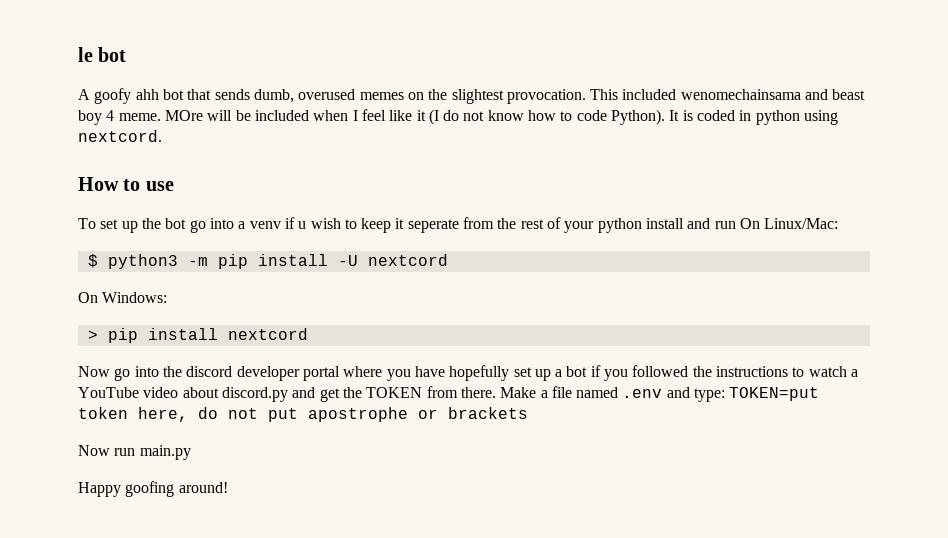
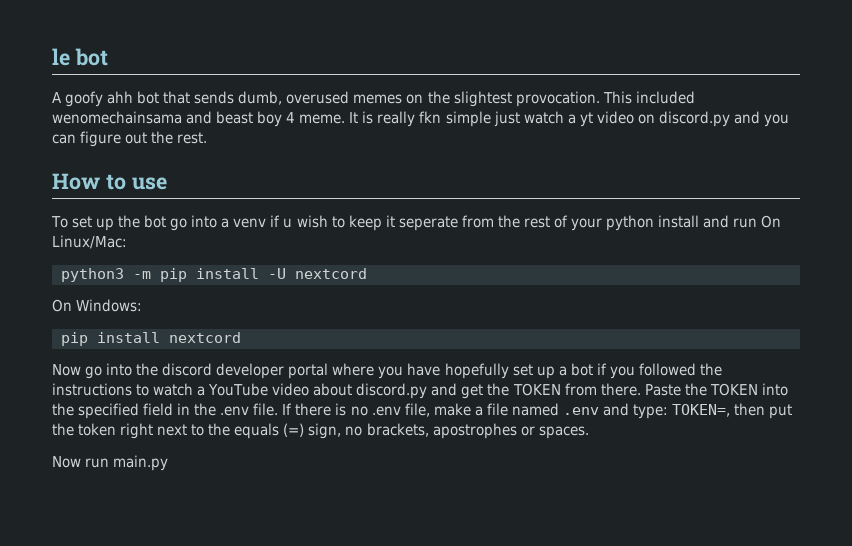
[164,109,839,125] [78,130,162,142] MOre will be included when I feel like it (I do not know how to code Python). It is coded in python using nextcord. -> [349,111,789,127] [52,131,208,147] It is really fkn simple just watch a yt video on discord.py and you can figure out the rest.
[87,254,98,268] $ -> (127, 242) none
[87,330,98,340] > -> (143, 305) none
[500,387,537,398] Make -> [644,383,788,396] [52,403,471,419] Paste the TOKEN into the specified field in the .env file. If there is no .env file, make
[729,387,820,401] [78,407,528,422] TOKEN=put token here, do not put apostrophe or brackets -> [672,403,793,419] [52,423,589,439] TOKEN=, then put the token right next to the equals (=) sign, no brackets, apostrophes or spaces.
[78,481,228,497] // Happy goofing around! -> (169, 463) none

